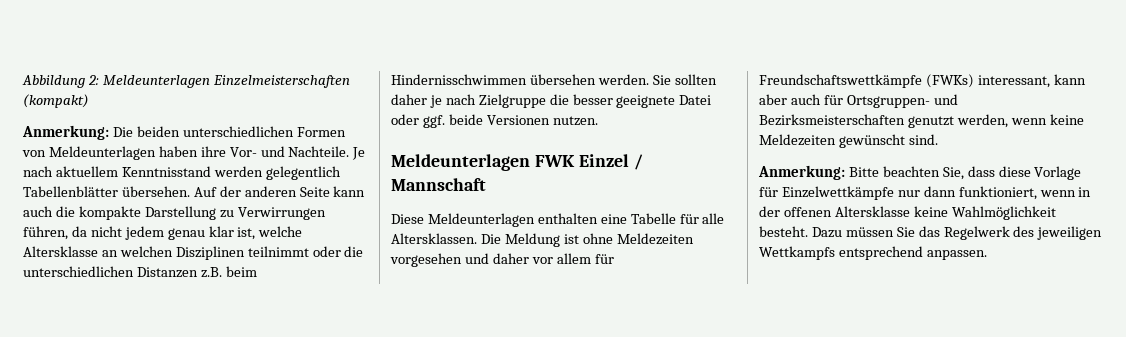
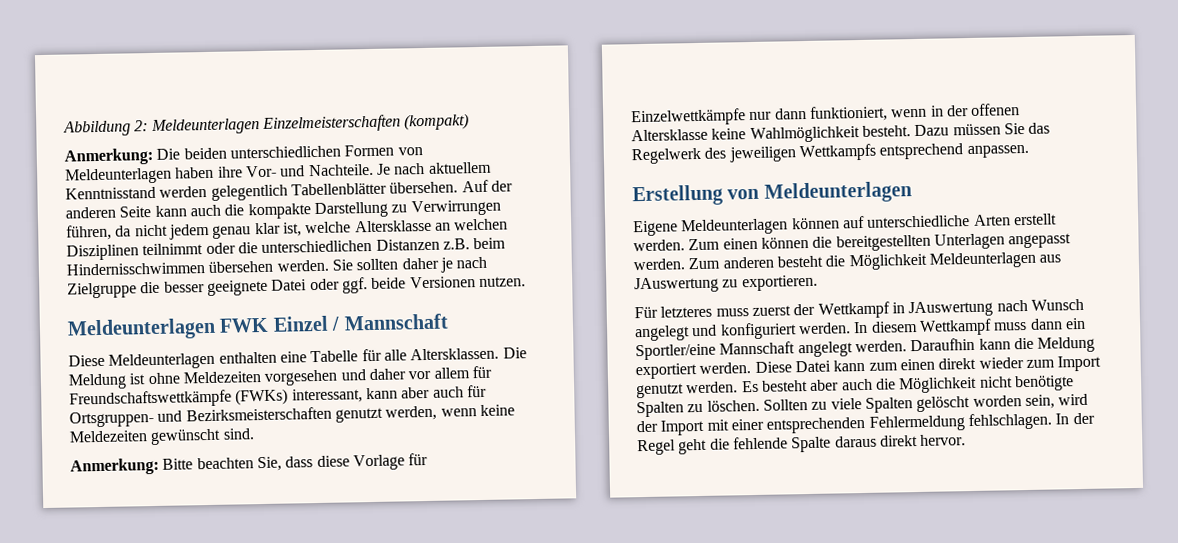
(987, 255) none -> [632,181,912,207] [633,213,1057,237] [633,233,1072,252] [633,251,1062,271] [634,274,818,294] [634,298,1084,319] [635,317,1086,342] [635,336,1096,361] [635,355,1102,380] [636,375,1074,399] [636,393,1089,418] [636,412,1095,436] [637,434,967,456] // Erstellung von Meldeunterlagen // Eigene Meldeunterlagen können auf unterschiedliche Arten erstellt werden. Zum einen können die bereitgestellten Unterlagen angepasst werden. Zum anderen besteht die Möglichkeit Meldeunterlagen aus JAuswertung zu exportieren. // Für letzteres muss zuerst der Wettkampf in JAuswertung nach Wunsch angelegt und konfiguriert werden. In diesem Wettkampf muss dann ein Sportler/eine Mannschaft angelegt werden. Daraufhin kann die Meldung exportiert werden. Diese Datei kann zum einen direkt wieder zum Import genutzt werden. Es besteht aber auch die Möglichkeit nicht benötigte Spalten zu löschen. Sollten zu viele Spalten gelöscht worden sein, wird der Import mit einer entsprechenden Fehlermeldung fehlschlagen. In der Regel geht die fehlende Spalte daraus direkt hervor.

